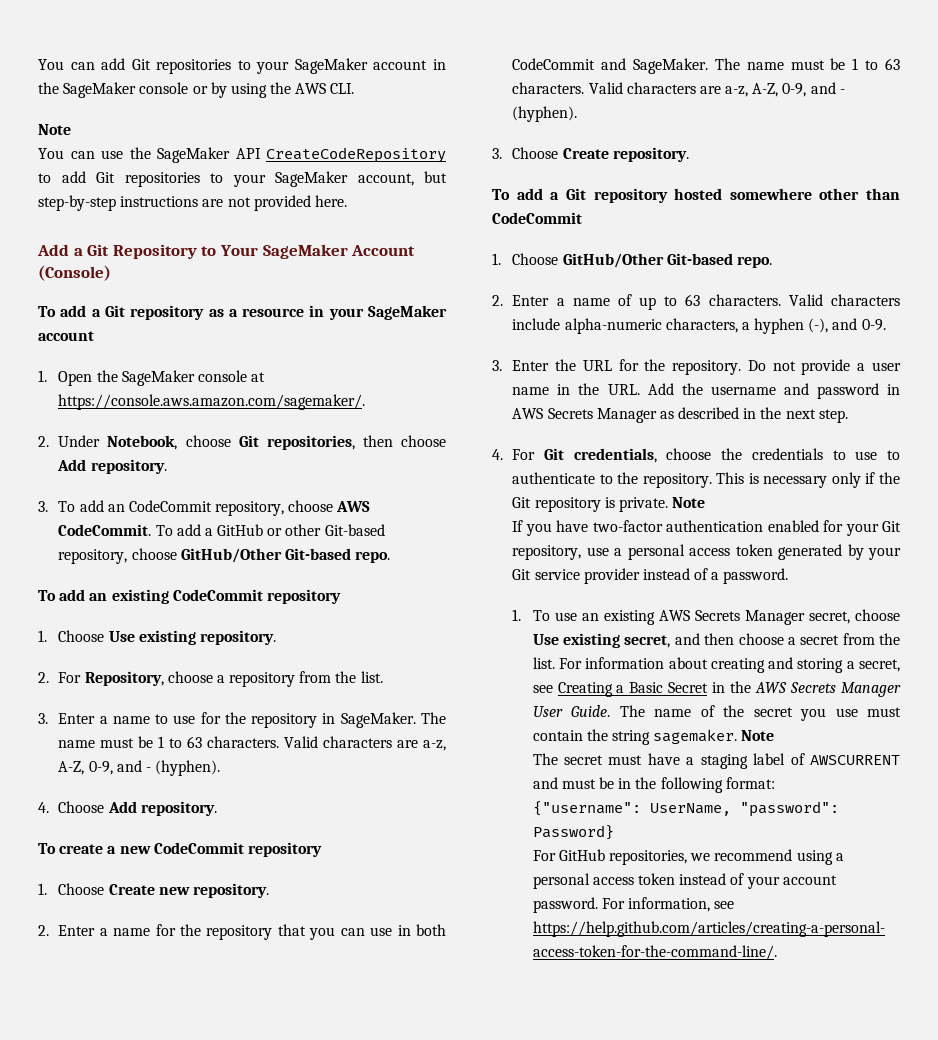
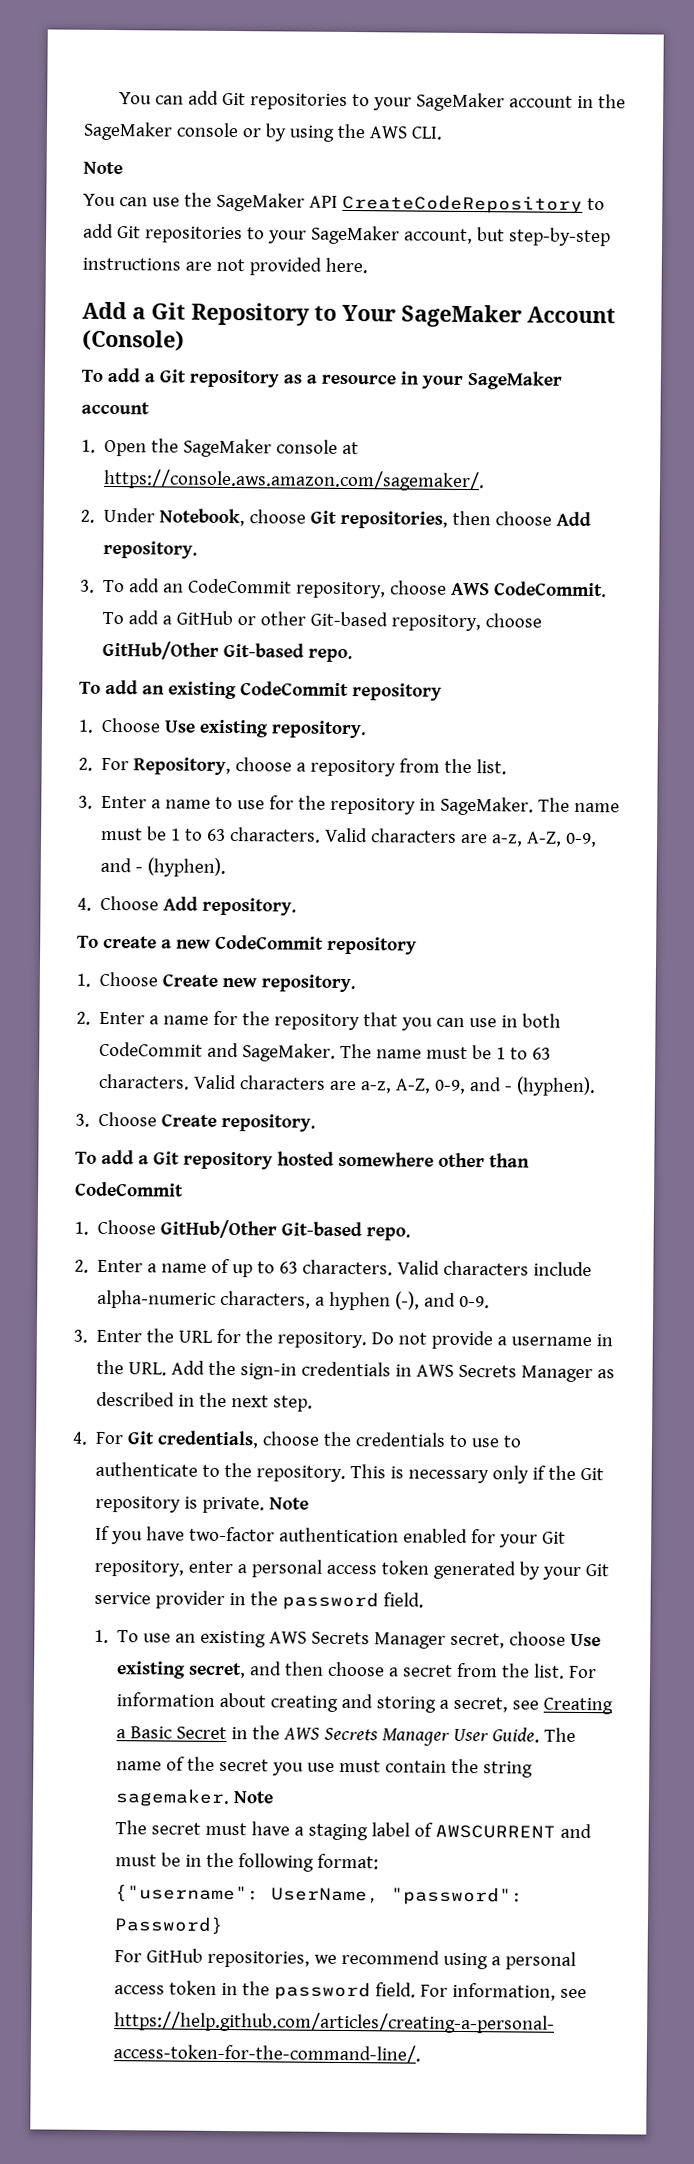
[872,362,901,371] [512,387,550,395] user name -> [511,1336,593,1347] username
[710,383,879,399] username and password -> [240,1361,392,1380] sign-in credentials
[586,547,609,556] use -> [188,1560,234,1574] enter
[642,568,789,584] instead of a password. -> [229,1591,425,1611] in the password field.
[679,873,837,889] [532,897,598,913] instead of your account password. -> [221,1981,417,2001] in the password field.

